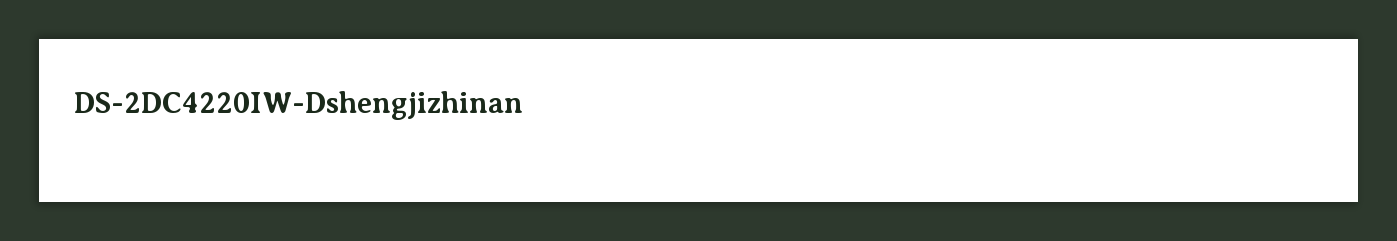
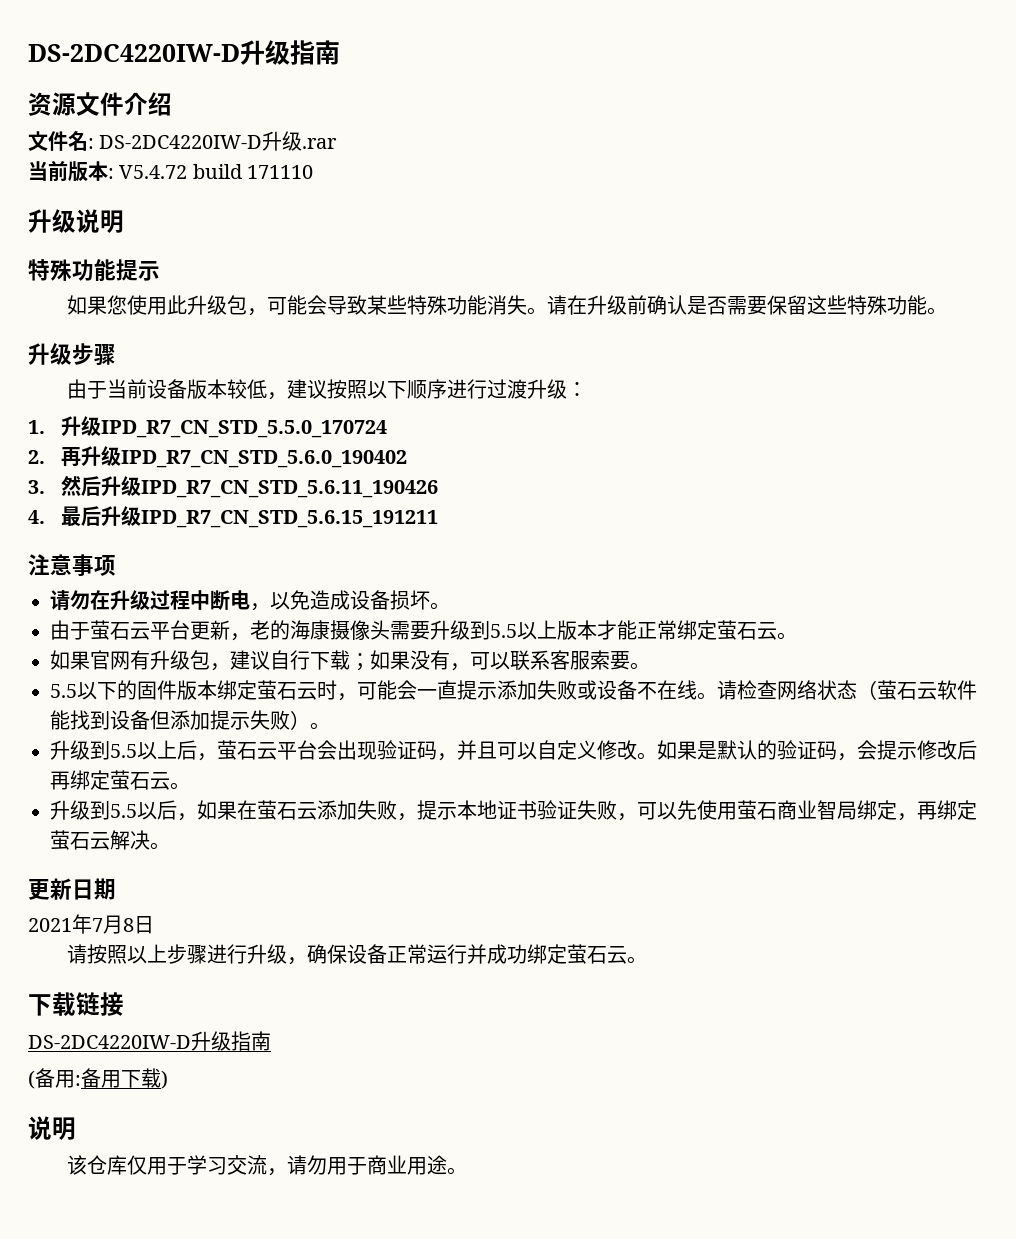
[74,91,523,120] DS-2DC4220IW-Dshengjizhinan -> [28,40,340,65] [28,92,172,116] [28,131,338,151] [28,161,314,182] [28,209,124,233] [28,259,160,281] [67,295,948,316] [28,343,116,365] [67,379,588,400] [28,416,387,438] [28,446,407,468] [28,475,438,498] [28,506,438,528] [28,554,116,576] [50,590,450,611] [50,620,797,641] [50,650,650,671] [50,680,977,701] [50,710,330,730] [50,740,977,761] [50,770,190,790] [50,800,977,821] [50,830,170,850] [28,878,116,900] [28,914,154,934] [67,944,648,965] [28,992,124,1017] [28,1031,271,1051] [28,1068,168,1089] [28,1116,76,1140] [67,1155,468,1176] DS-2DC4220IW-D升级指南 // 资源文件介绍 // 文件名: DS-2DC4220IW-D升级.rar // 当前版本: V5.4.72 build 171110 // 升级说明 // 特殊功能提示 // 如果您使用此升级包，可能会导致某些特殊功能消失。请在升级前确认是否需要保留这些特殊功能。 // 升级步骤 // 由于当前设备版本较低，建议按照以下顺序进行过渡升级： // 1.升级IPD_R7_CN_STD_5.5.0_170724 // 2.再升级IPD_R7_CN_STD_5.6.0_190402 // 3.然后升级IPD_R7_CN_STD_5.6.11_190426 // 4.最后升级IPD_R7_CN_STD_5.6.15_191211 // 注意事项 // 请勿在升级过程中断电，以免造成设备损坏。 // 由于萤石云平台更新，老的海康摄像头需要升级到5.5以上版本才能正常绑定萤石云。 // 如果官网有升级包，建议自行下载；如果没有，可以联系客服索要。 // 5.5以下的固件版本绑定萤石云时，可能会一直提示添加失败或设备不在线。请检查网络状态（萤石云软件能找到设备但添加提示失败）。 // 升级到5.5以上后，萤石云平台会出现验证码，并且可以自定义修改。如果是默认的验证码，会提示修改后再绑定萤石云。 // 升级到5.5以后，如果在萤石云添加失败，提示本地证书验证失败，可以先使用萤石商业智局绑定，再绑定萤石云解决。 // 更新日期 // 2021年7月8日 // 请按照以上步骤进行升级，确保设备正常运行并成功绑定萤石云。 // 下载链接 // DS-2DC4220IW-D升级指南 // (备用:备用下载) // 说明 // 该仓库仅用于学习交流，请勿用于商业用途。

